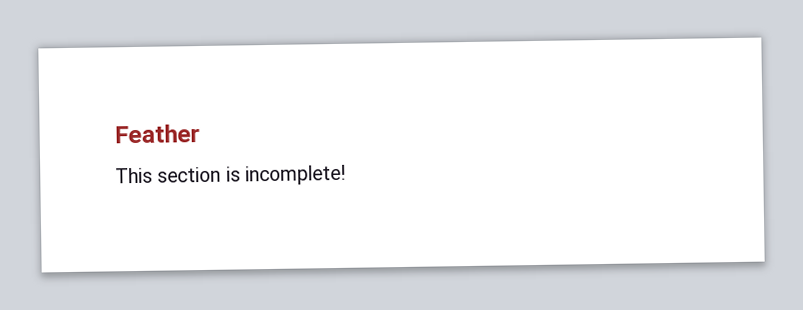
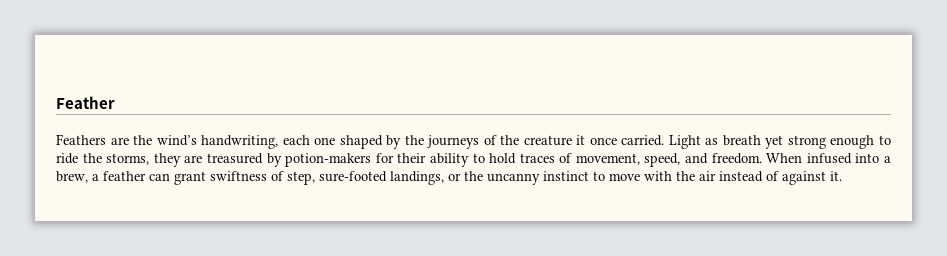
[115,164,346,186] This section is incomplete! -> [56,134,891,149] [56,153,891,167] [56,171,842,185] Feathers are the wind’s handwriting, each one shaped by the journeys of the creature it once carried. Light as breath yet strong enough to ride the storms, they are treasured by potion‑makers for their ability to hold traces of movement, speed, and freedom. When infused into a brew, a feather can grant swiftness of step, sure‑footed landings, or the uncanny instinct to move with the air instead of against it.

